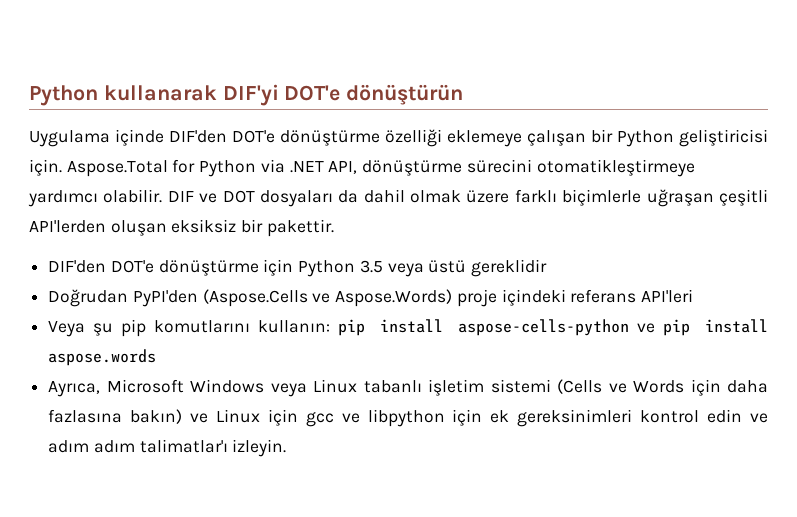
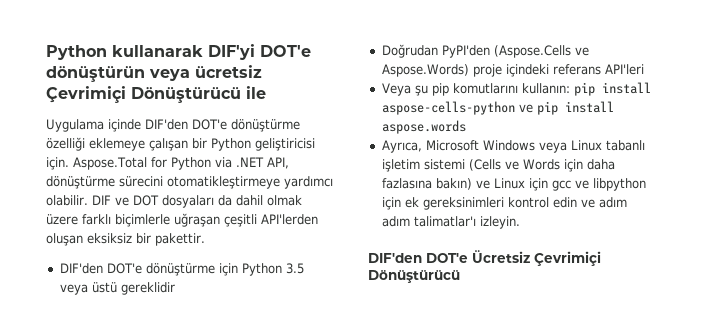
(464, 94) none -> [149,65,262,81] [46,86,266,103] veya ücretsiz Çevrimiçi Dönüştürücü ile
(287, 448) none -> [368,250,601,266] [368,270,460,283] // DIF'den DOT'e Ücretsiz Çevrimiçi Dönüştürücü

